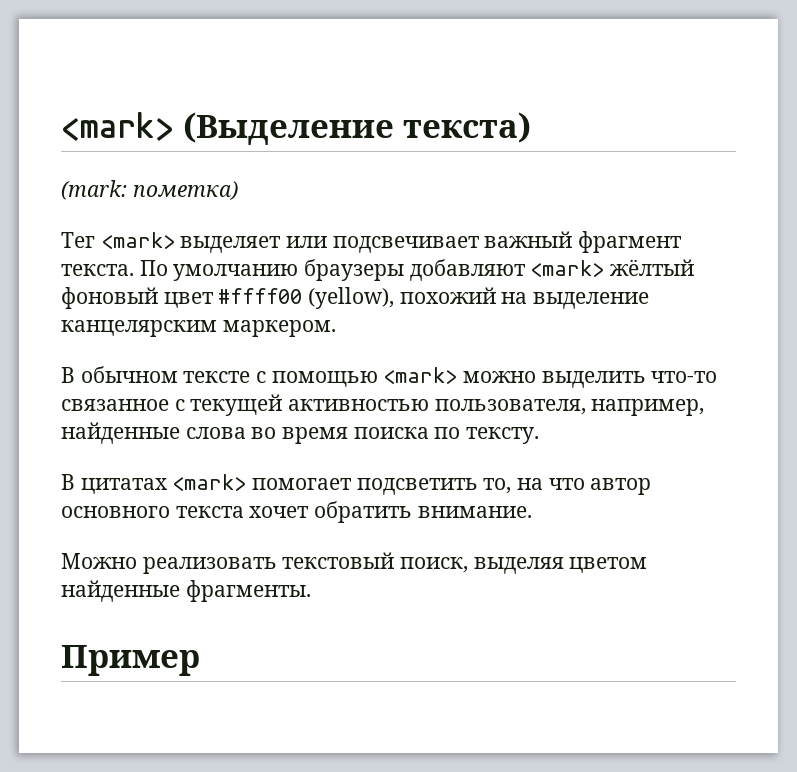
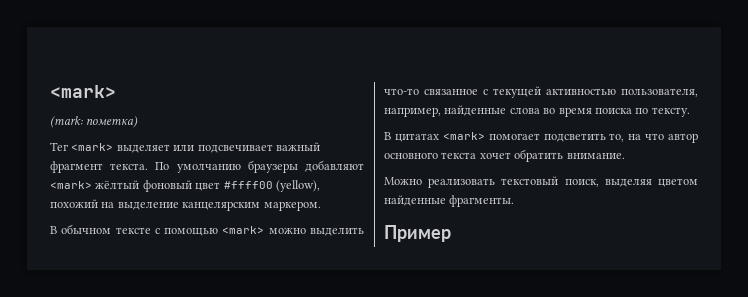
[61,112,531,145] <mark> (Выделение текста) -> [50,85,116,98] <mark>

